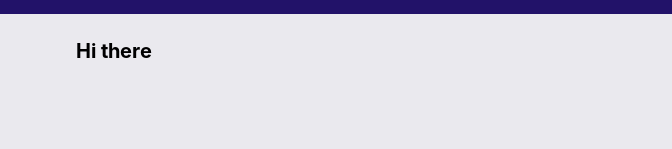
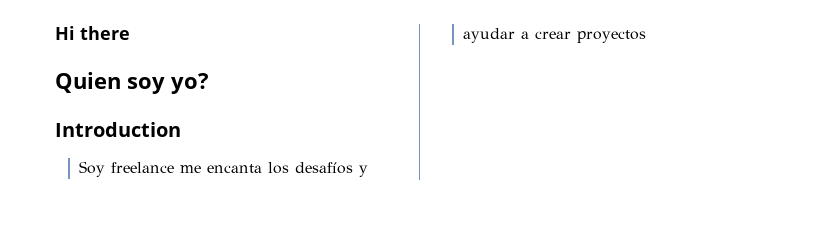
(153, 50) none -> [55,72,209,94] [55,122,181,137] [78,161,368,177] [462,28,646,43] // Quien soy yo? // Introduction // Soy freelance me encanta los desafíos y ayudar a crear proyectos

